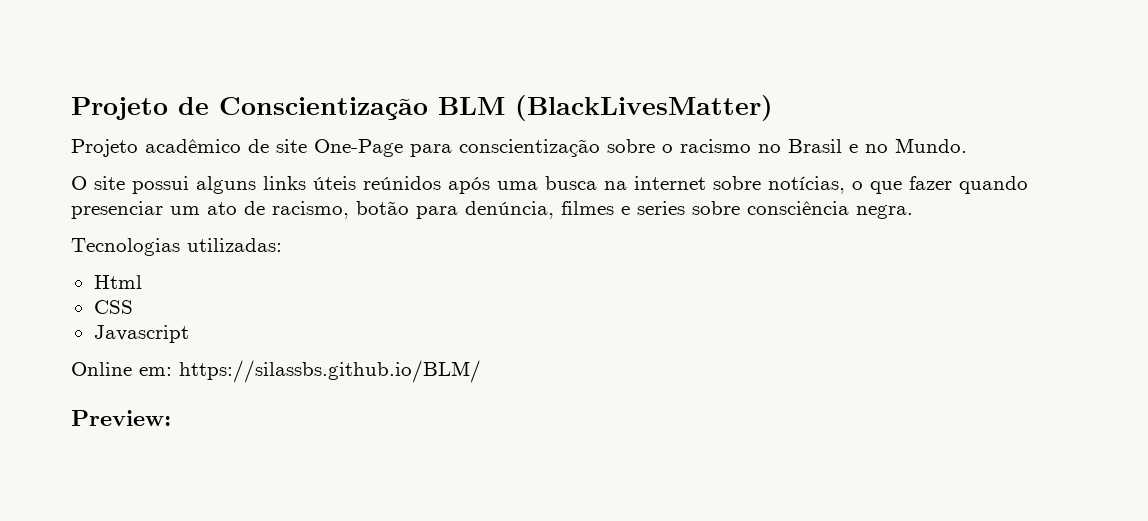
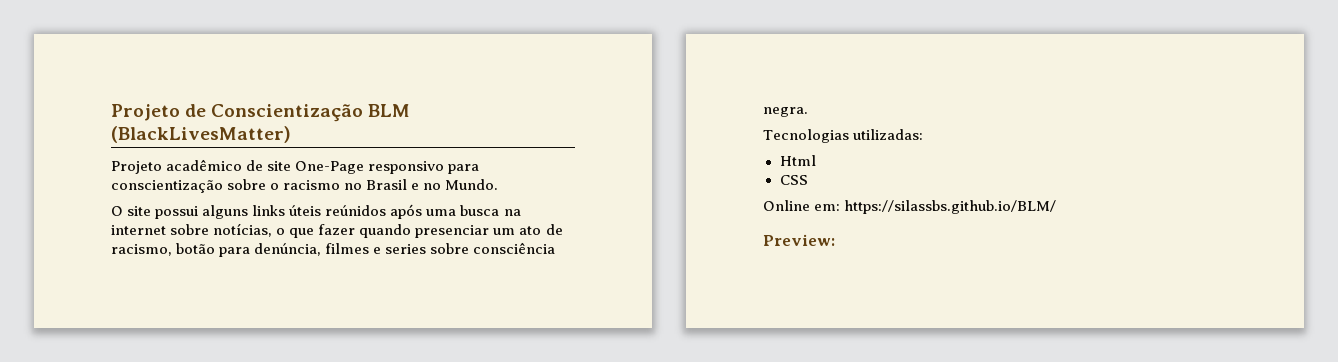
(403, 148) none -> [368,161,445,174] responsivo
[93,325,189,343] // Javascript -> (808, 180) none

